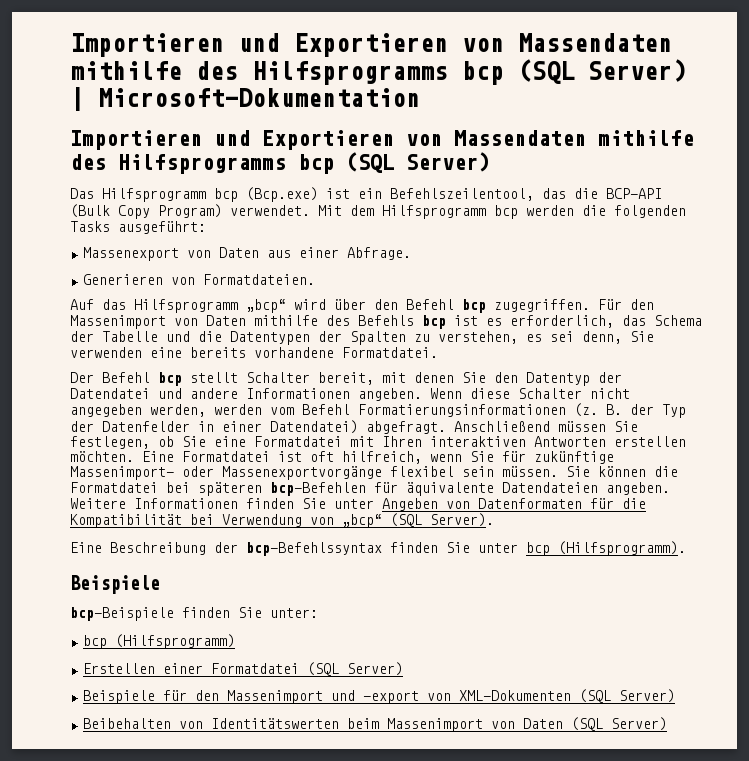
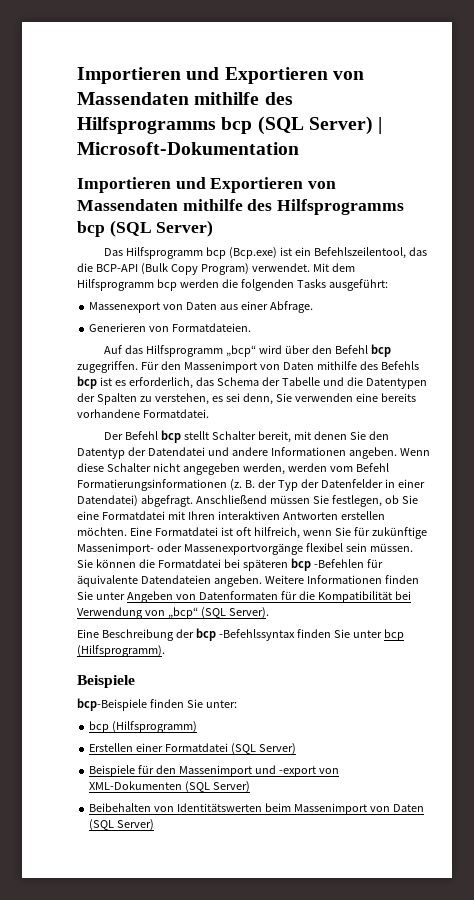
[270,482,366,496] bcp-Befehlen -> [290,558,364,571] bcp -Befehlen
[246,542,382,556] bcp-Befehlssyntax -> [195,628,295,641] bcp -Befehlssyntax

